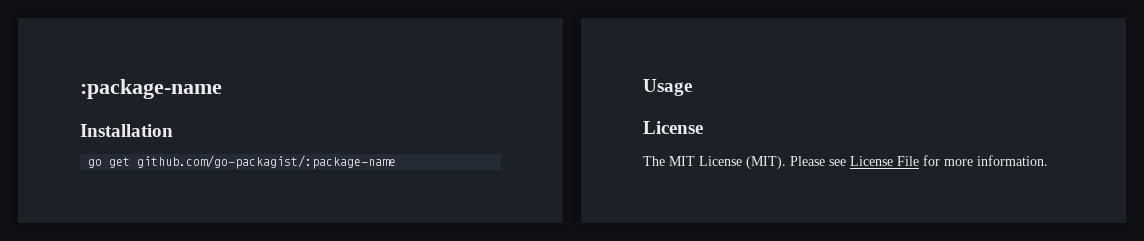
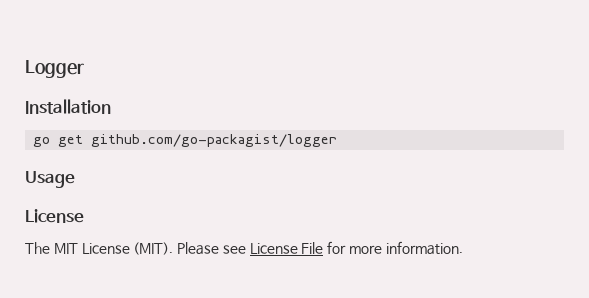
[80,79,222,99] :package-name -> [25,60,84,78] Logger
[137,155,397,169] github.com/go-packagist/:package-name -> [91,134,338,147] github.com/go-packagist/logger

